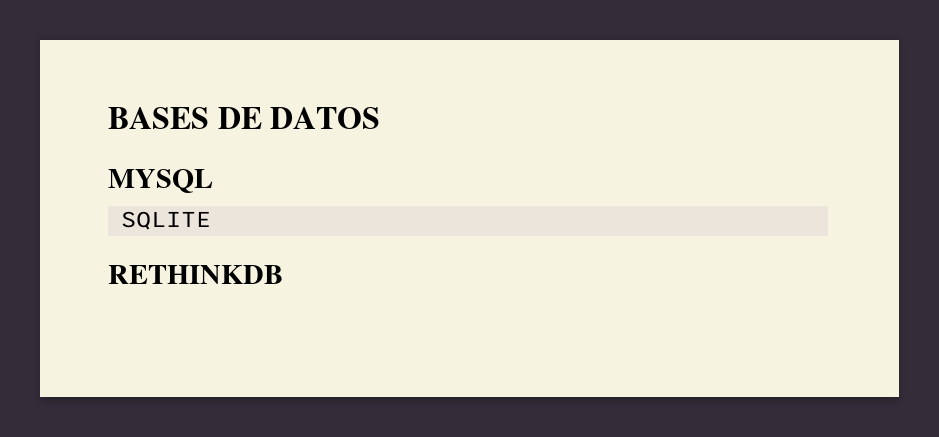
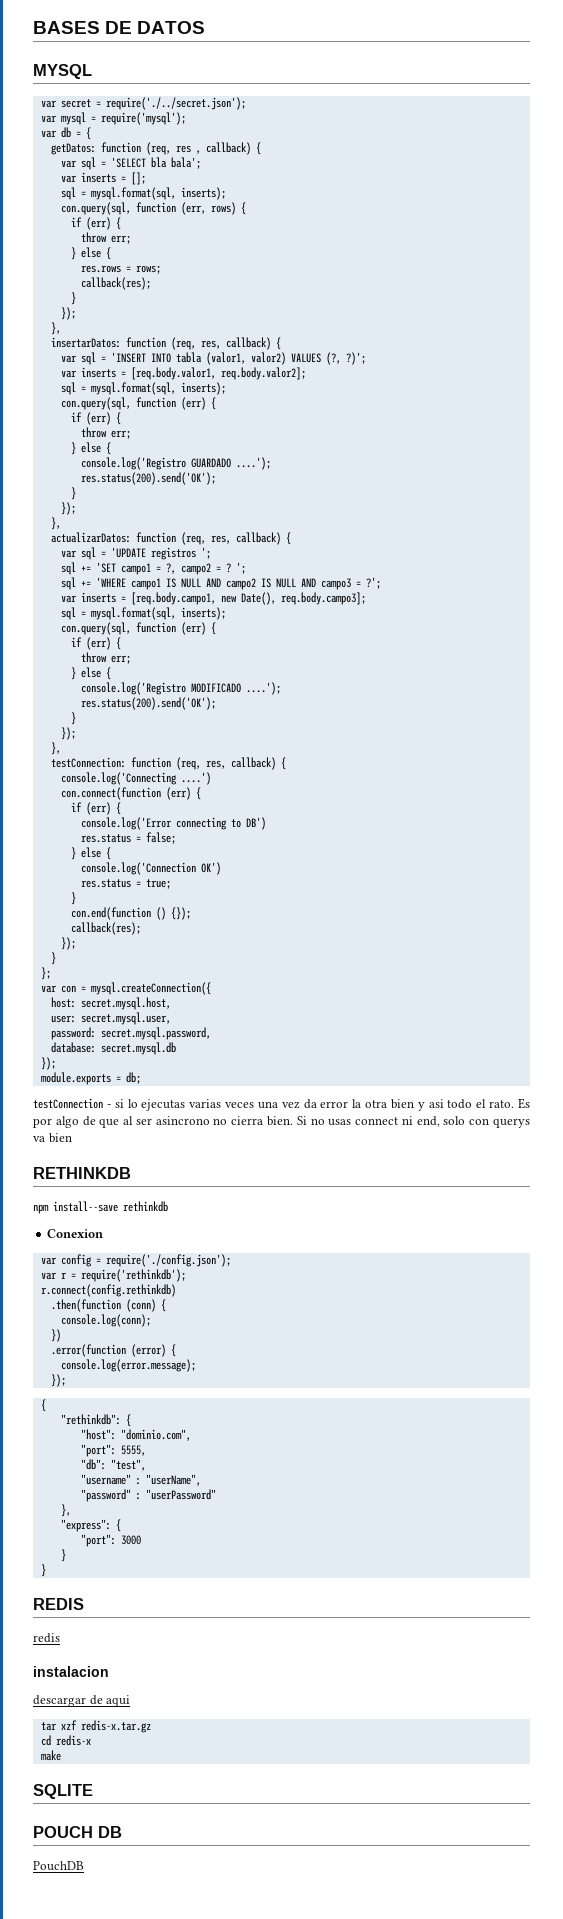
[121,211,212,230] [108,265,283,284] SQLITE // RETHINKDB -> [40,97,246,110] [40,112,186,125] [40,127,91,140] [50,142,261,155] [60,157,201,170] [60,172,146,185] [60,187,226,200] [60,202,246,215] [70,217,121,230] [80,232,131,244] [70,247,111,260] [80,265,161,274] [80,277,151,290] [70,292,76,305] [60,307,76,320] [50,322,61,335] [50,337,281,350] [60,352,366,365] [60,367,306,380] [60,382,226,395] [60,397,216,410] [70,412,121,425] [80,427,131,439] [70,442,111,455] [80,457,271,470] [80,472,216,485] [70,487,76,500] [60,502,76,515] [50,517,61,530] [50,532,291,545] [60,547,211,560] [60,562,246,575] [60,577,381,590] [60,592,366,605] [60,607,226,620] [60,622,216,635] [70,637,121,650] [80,652,131,664] [70,667,111,680] [80,682,281,695] [80,697,216,710] [70,712,76,725] [60,727,76,740] [50,742,61,755] [50,757,286,770] [60,772,211,785] [60,787,201,800] [70,802,121,815] [80,817,266,830] [80,832,176,844] [70,847,111,860] [80,862,221,875] [80,879,171,889] [70,892,76,905] [70,907,191,920] [70,922,141,935] [60,937,76,950] [50,952,56,965] [40,967,51,980] [40,982,211,995] [50,997,171,1010] [50,1012,171,1025] [50,1027,211,1040] [50,1042,176,1055] [40,1057,56,1070] [40,1072,141,1085] [33,1098,531,1111] [33,1116,530,1128] [33,1133,72,1143] [33,1167,131,1179] [33,1201,168,1214] [47,1229,104,1238] [40,1254,231,1267] [40,1269,186,1282] [40,1284,176,1297] [50,1299,166,1312] [60,1314,151,1327] [50,1329,61,1342] [50,1344,176,1357] [60,1359,196,1372] [50,1374,66,1387] [40,1399,46,1412] [60,1414,131,1427] [80,1429,191,1441] [80,1444,146,1457] [80,1459,146,1471] [80,1474,201,1486] [80,1489,216,1502] [60,1504,71,1517] [60,1519,121,1532] [80,1534,141,1547] [60,1549,66,1562] [40,1564,46,1577] [33,1598,84,1610] [33,1633,60,1643] [33,1666,109,1677] [33,1695,131,1707] [40,1720,151,1733] [40,1735,91,1746] [40,1750,61,1761] [33,1784,93,1799] [33,1826,122,1838] [33,1861,84,1871] var secret = require('./../secret.json'); // var mysql = require('mysql'); // var db = { // getDatos: function (req, res , callback) { // var sql = 'SELECT bla bala'; // var inserts = []; // sql = mysql.format(sql, inserts); // con.query(sql, function (err, rows) { // if (err) { // throw err; // } else { // res.rows = rows; // callback(res); // } // }); // }, // insertarDatos: function (req, res, callback) { // var sql = 'INSERT INTO tabla (valor1, valor2) VALUES (?, ?)'; // var inserts = [req.body.valor1, req.body.valor2]; // sql = mysql.format(sql, inserts); // con.query(sql, function (err) { // if (err) { // throw err; // } else { // console.log('Registro GUARDADO ....'); // res.status(200).send('OK'); // } // }); // }, // actualizarDatos: function (req, res, callback) { // var sql = 'UPDATE registros '; // sql += 'SET campo1 = ?, campo2 = ? '; // sql += 'WHERE campo1 IS NULL AND campo2 IS NULL AND campo3 = ?'; // var inserts = [req.body.campo1, new Date(), req.body.campo3]; // sql = mysql.format(sql, inserts); // con.query(sql, function (err) { // if (err) { // throw err; // } else { // console.log('Registro MODIFICADO ....'); // res.status(200).send('OK'); // } // }); // }, // testConnection: function (req, res, callback) { // console.log('Connecting ....') // con.connect(function (err) { // if (err) { // console.log('Error connecting to DB') // res.status = false; // } else { // console.log('Connection OK') // res.status = true; // } // con.end(function () {}); // callback(res); // }); // } // }; // var con = mysql.createConnection({ // host: secret.mysql.host, // user: secret.mysql.user, // password: secret.mysql.password, // database: secret.mysql.db // }); // module.exports = db; // testConnection - si lo ejecutas varias veces una vez da error la otra bien y asi todo el rato. Es por algo de que al ser asincrono no cierra bien. Si no usas connect ni end, solo con querys va bien // RETHINKDB // npm install--save rethinkdb // Conexion // var config = require('./config.json'); // var r = require('rethinkdb'); // r.connect(config.rethinkdb) // .then(function (conn) { // console.log(conn); // }) // .error(function (error) { // console.log(error.message); // }); // { // "rethinkdb": { // "host": "dominio.com", // "port": 5555, // "db": "test", // "username" : "userName", // "password" : "userPassword" // }, // "express": { // "port": 3000 // } // } // REDIS // redis // instalacion // descargar de aqui // tar xzf redis-x.tar.gz // cd redis-x // make // SQLITE // POUCH DB // PouchDB

